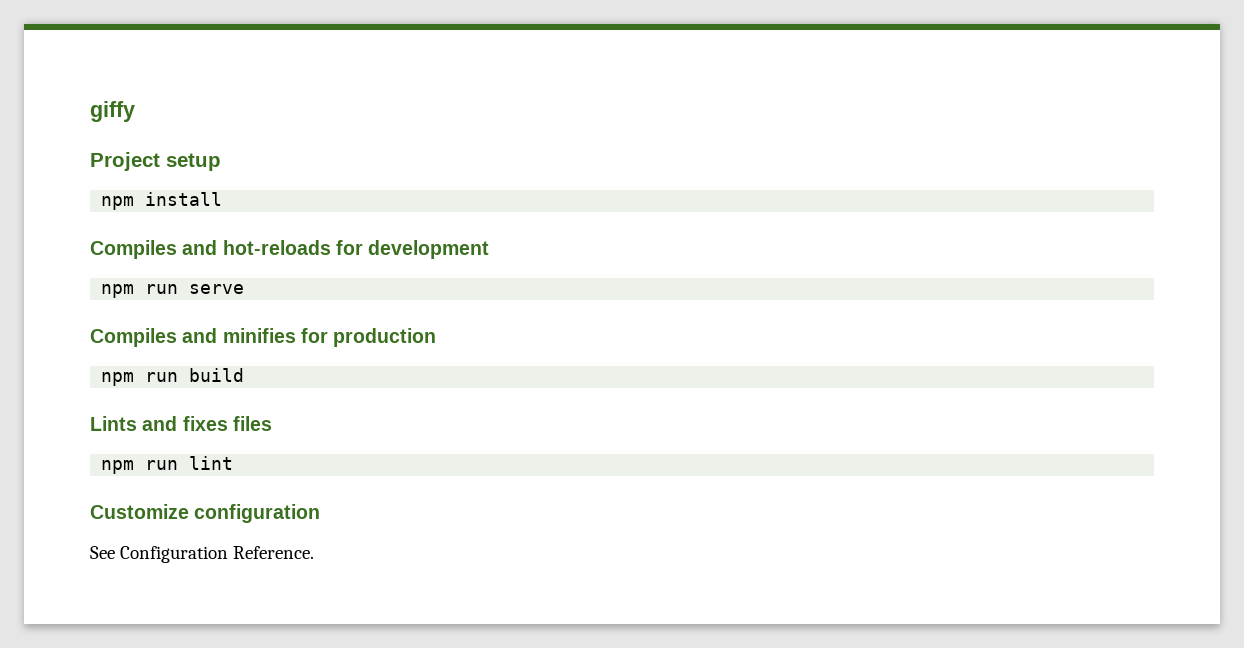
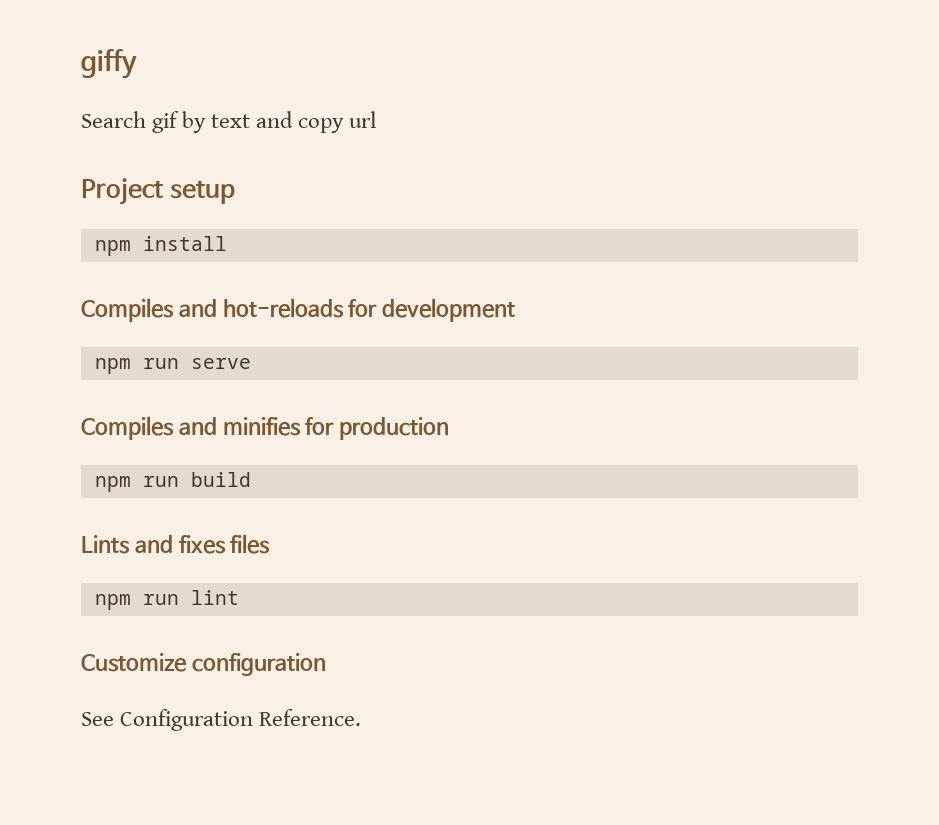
(135, 111) none -> [81,111,377,133] // Search gif by text and copy url

